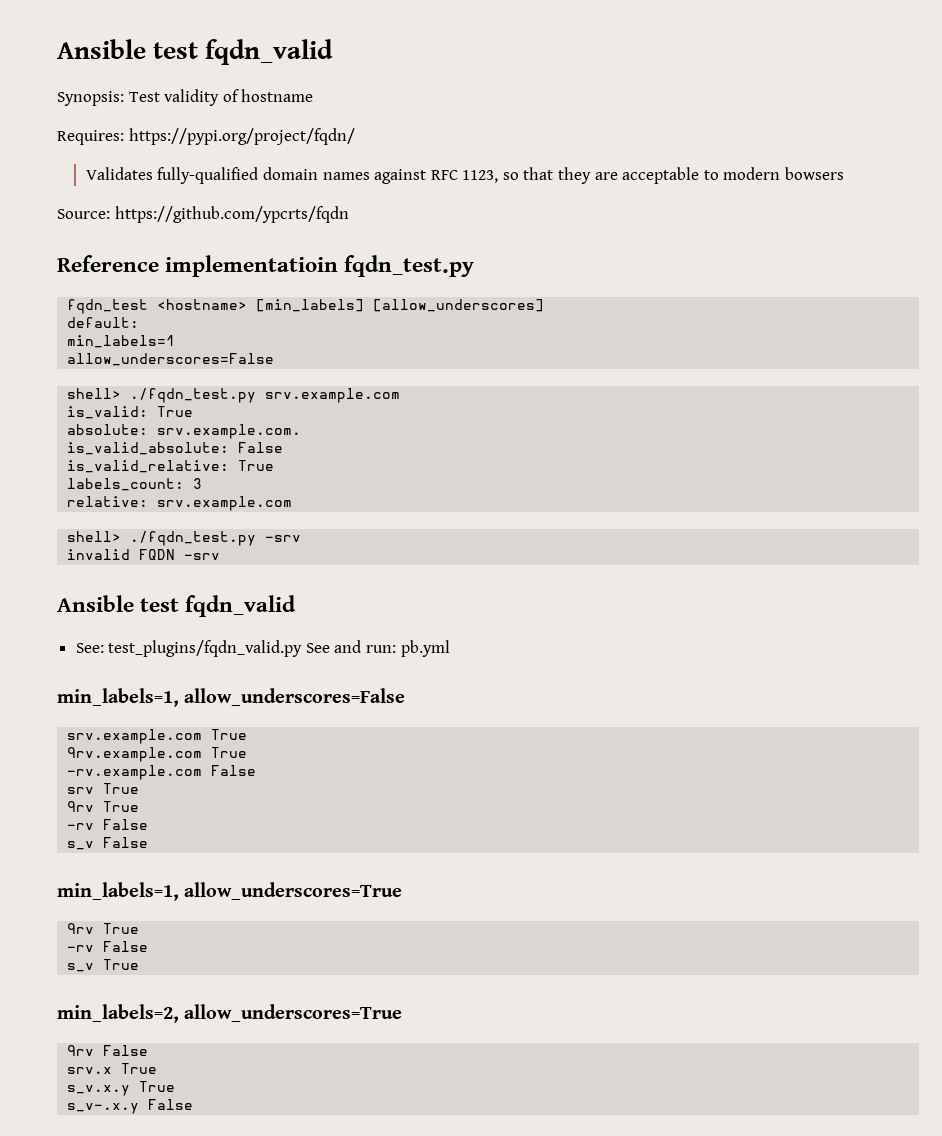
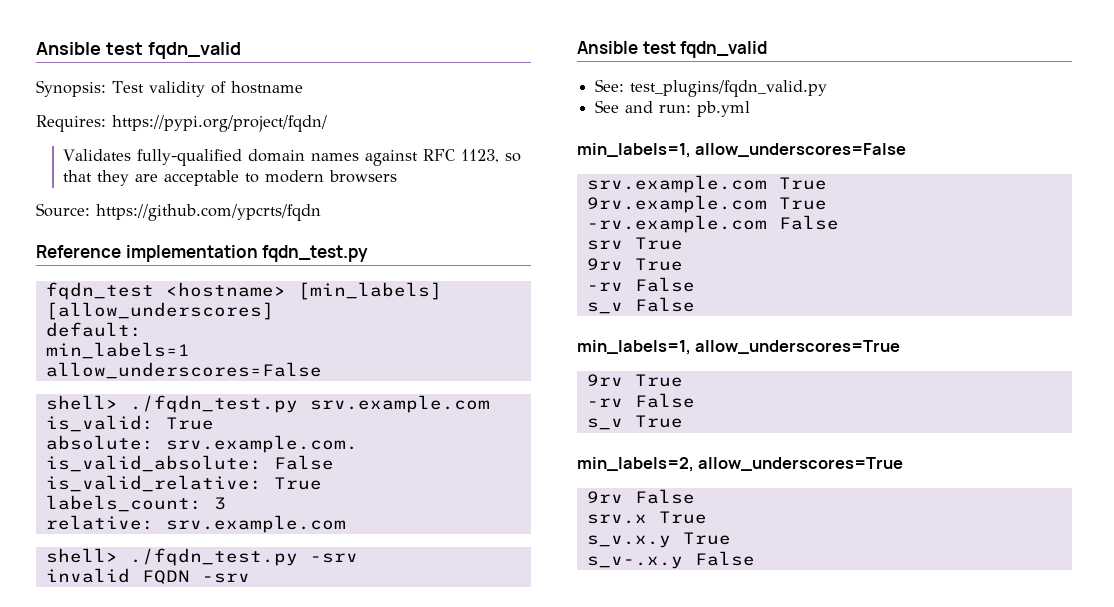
[785,167,845,180] bowsers -> [329,170,398,183] browsers
[165,255,339,277] implementatioin -> [125,245,258,262] implementation
(303, 648) none -> (828, 88) //

